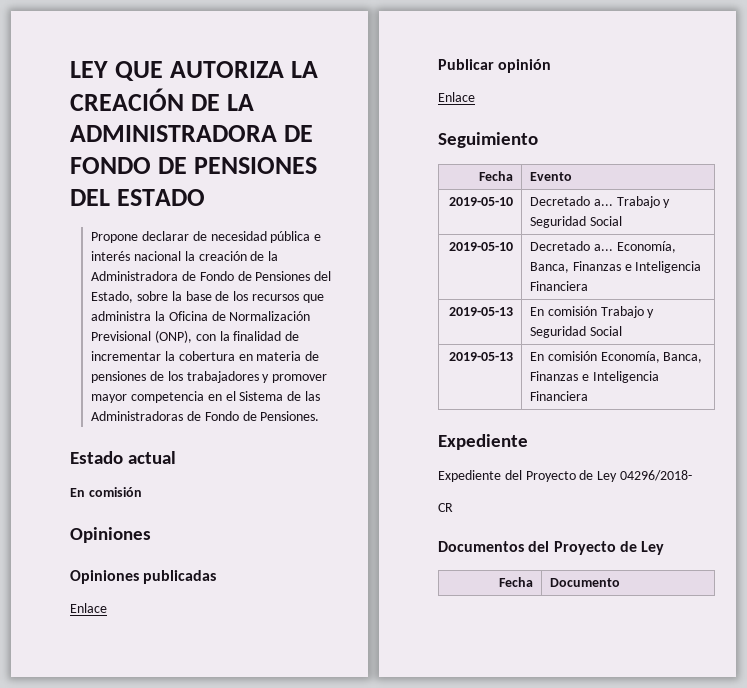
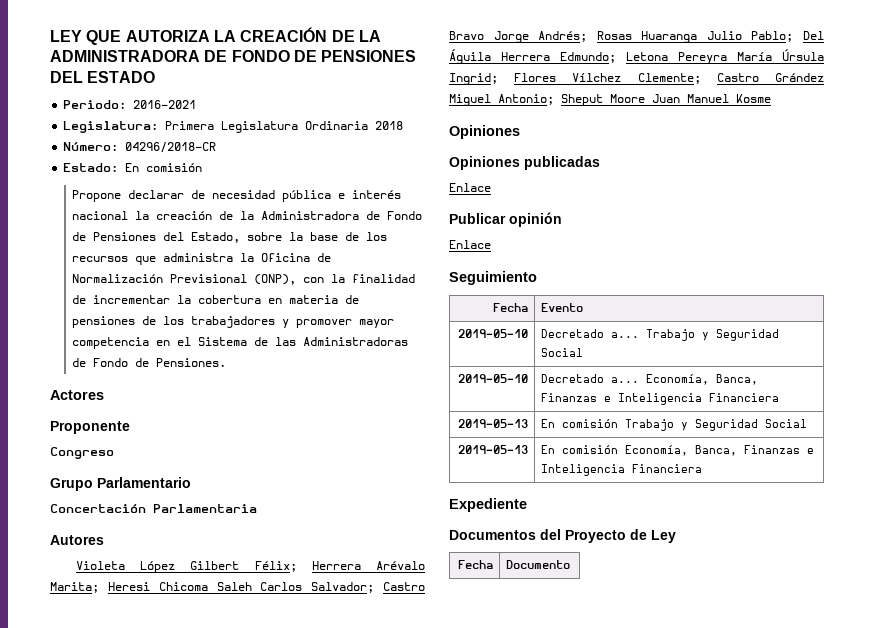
(205, 197) none -> [63,100,197,109] [63,121,404,133] [63,142,217,153] [63,163,203,172] // Periodo: 2016-2021 // Legislatura: Primera Legislatura Ordinaria 2018 // Número: 04296/2018-CR // Estado: En comisión
[70,451,177,464] [70,487,142,497] Estado actual // En comisión -> [50,390,104,400] [50,421,130,434] [50,447,114,459] [50,477,191,491] [50,504,257,513] [50,535,104,545] [76,561,425,573] [50,582,425,593] [449,31,824,43] [449,49,824,64] [449,73,824,85] [449,94,771,106] Actores // Proponente // Congreso // Grupo Parlamentario // Concertación Parlamentaria // Autores // Violeta López Gilbert Félix; Herrera Arévalo Marita; Heresi Chicoma Saleh Carlos Salvador; Castro Bravo Jorge Andrés; Rosas Huaranga Julio Pablo; Del Águila Herrera Edmundo; Letona Pereyra María Úrsula Ingrid; Flores Vílchez Clemente; Castro Grández Miguel Antonio; Sheput Moore Juan Manuel Kosme
[438,470,692,482] [438,503,453,512] // Expediente del Proyecto de Ley 04296/2018- // CR -> (527, 505) none

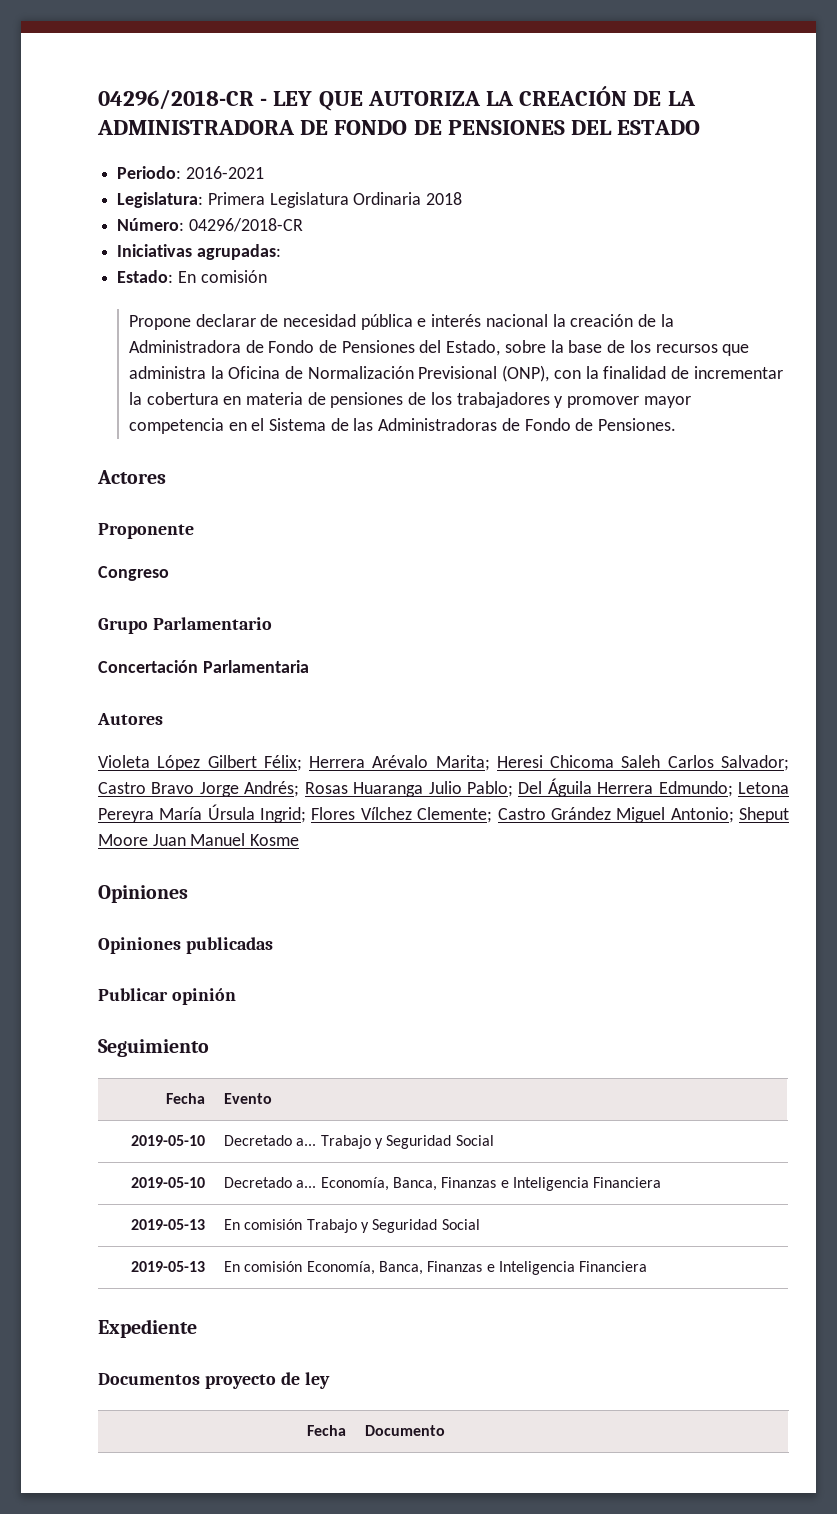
(50, 36) none -> [98,89,268,110] 04296/2018-CR -
(217, 147) none -> [117,244,281,260] // Iniciativas agrupadas:
[449,183,491,192] // Enlace -> (273, 945) none
[449,240,491,249] // Enlace -> (236, 996) none
[540,529,676,543] del Proyecto de Ley -> [204,1372,330,1389] proyecto de ley

